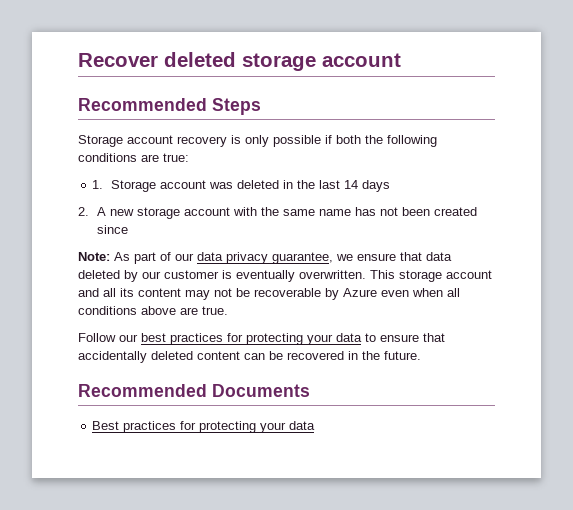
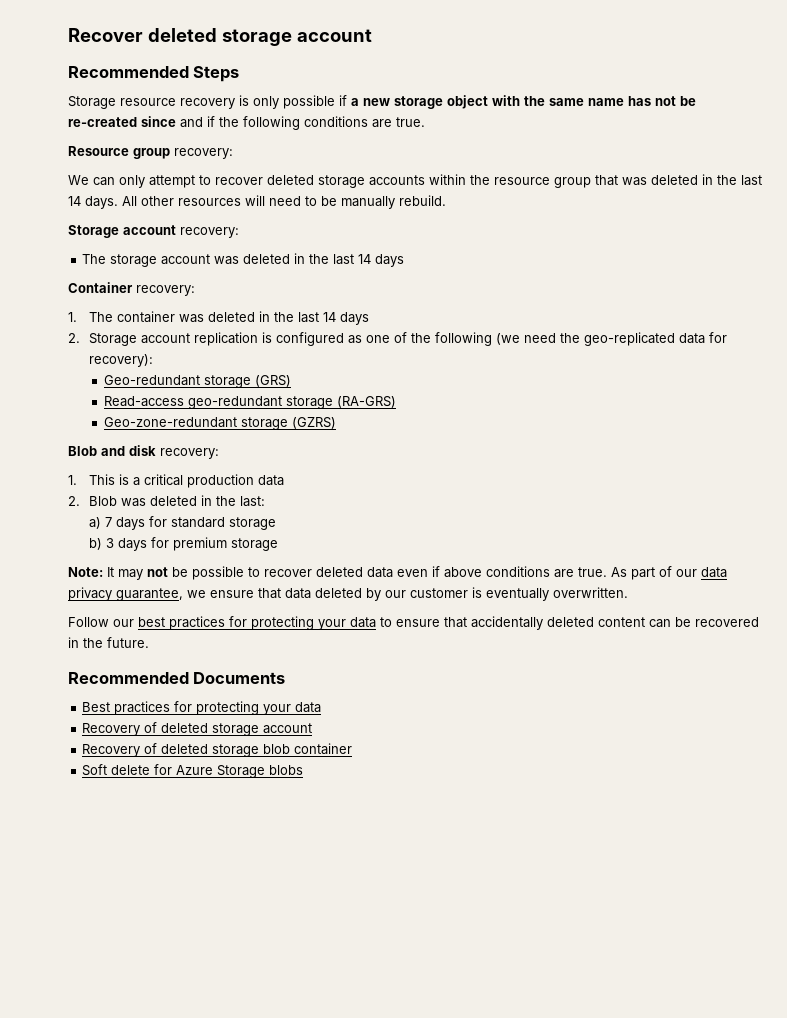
[127,135,173,144] account -> [120,98,176,106] resource
[336,135,437,147] [78,153,189,162] [92,180,157,192] both the following conditions are true: // 1. Storage -> [351,95,696,109] [68,116,425,130] [68,146,233,159] [68,174,762,188] [68,195,446,209] [68,225,239,238] [82,254,158,267] a new storage object with the same name has not be re-created since and if the following conditions are true. // Resource group recovery: // We can only attempt to recover deleted storage accounts within the resource group that was deleted in the last 14 days. All other resources will need to be manually rebuild. // Storage account recovery: // The storage
[78,207,477,219] [96,225,128,234] [78,252,110,261] 2. A new storage account with the same name has not been created since // Note: -> [68,282,195,296] [68,311,370,325] [68,332,728,346] [89,354,154,367] [103,375,291,388] [103,396,396,409] [103,417,336,430] [68,445,219,459] [68,474,285,488] [68,495,266,507] [89,516,277,530] [89,537,279,551] [68,566,607,580] Container recovery: // 1. The container was deleted in the last 14 days // 2. Storage account replication is configured as one of the following (we need the geo-replicated data for recovery): // Geo-redundant storage (GRS) // Read-access geo-redundant storage (RA-GRS) // Geo-zone-redundant storage (GZRS) // Blob and disk recovery: // 1. This is a critical production data // 2. Blob was deleted in the last: // a) 7 days for standard storage // b) 3 days for premium storage // Note: It may not be possible to recover deleted data even if above conditions are true.
[370,270,492,282] [78,288,460,300] [78,306,228,315] This storage account and all its content may not be recoverable by Azure even when all conditions above are true. -> (628, 592) none
(316, 425) none -> [82,722,313,736] [82,743,353,757] [82,764,304,778] // Recovery of deleted storage account // Recovery of deleted storage blob container // Soft delete for Azure Storage blobs

